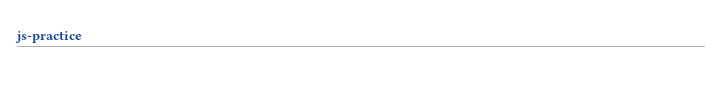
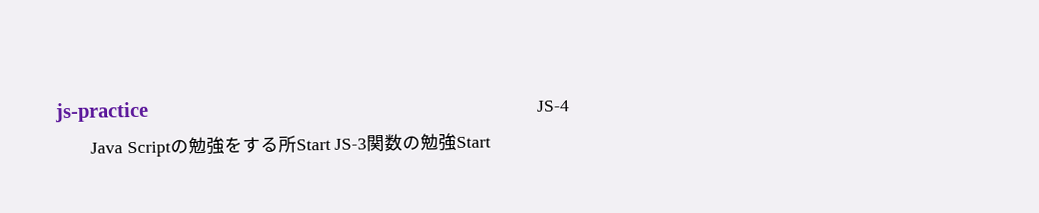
(82, 37) none -> [89,132,492,158] [536,100,570,112] // Java Scriptの勉強をする所Start JS-3関数の勉強Start JS-4

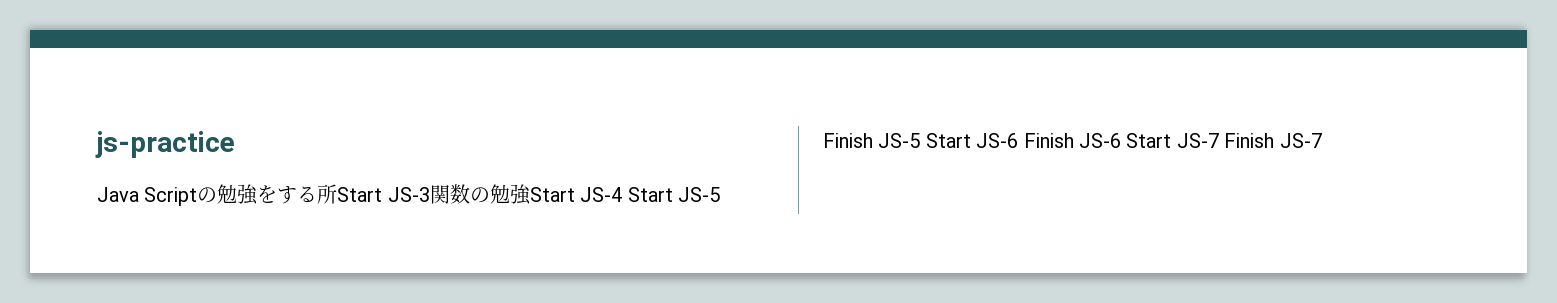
(570, 106) none -> [627,187,720,202] [823,133,1322,148] Start JS-5 Finish JS-5 Start JS-6 Finish JS-6 Start JS-7 Finish JS-7

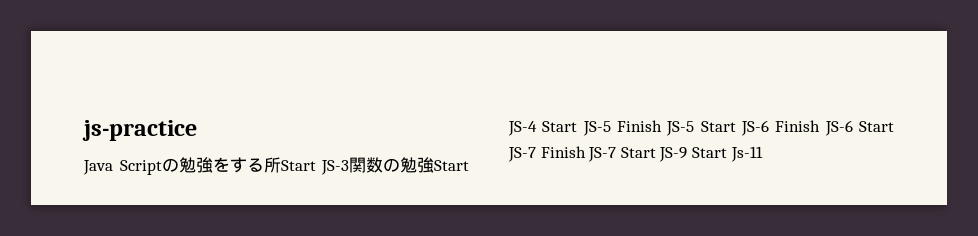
(1322, 140) none -> [620,146,763,162] Start JS-9 Start Js-11

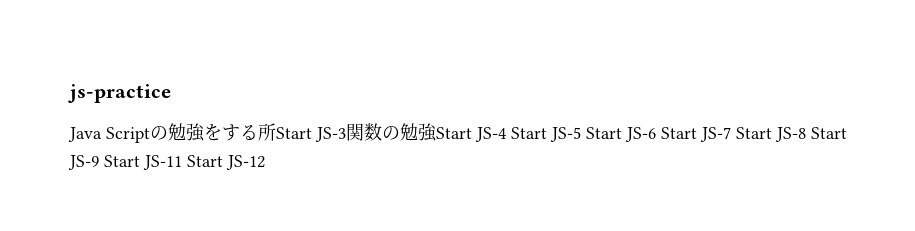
[617,120,894,136] [508,146,763,162] Finish JS-5 Start JS-6 Finish JS-6 Start JS-7 Finish JS-7 Start JS-9 Start Js-11 -> [586,127,847,142] [68,155,265,170] Start JS-6 Start JS-7 Start JS-8 Start JS-9 Start JS-11 Start JS-12

